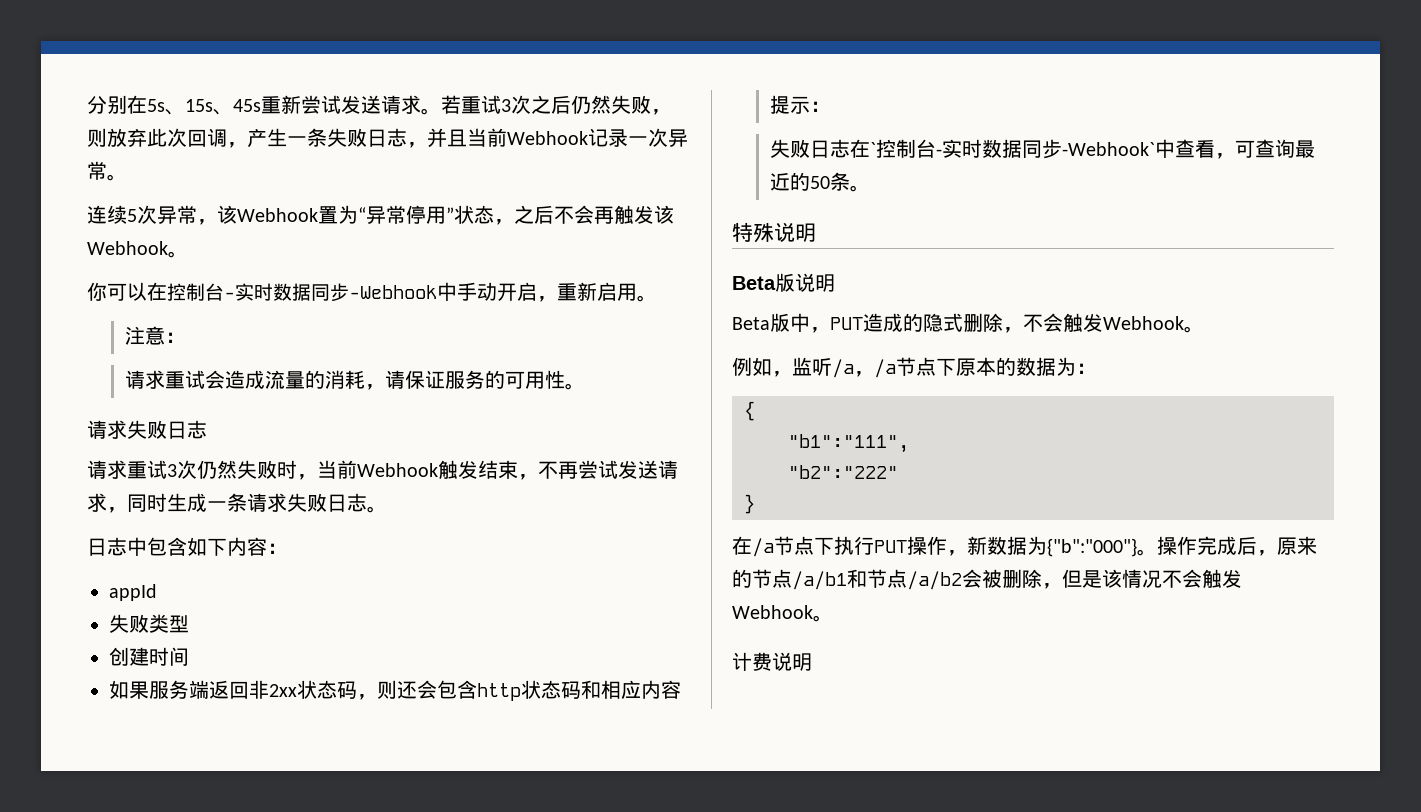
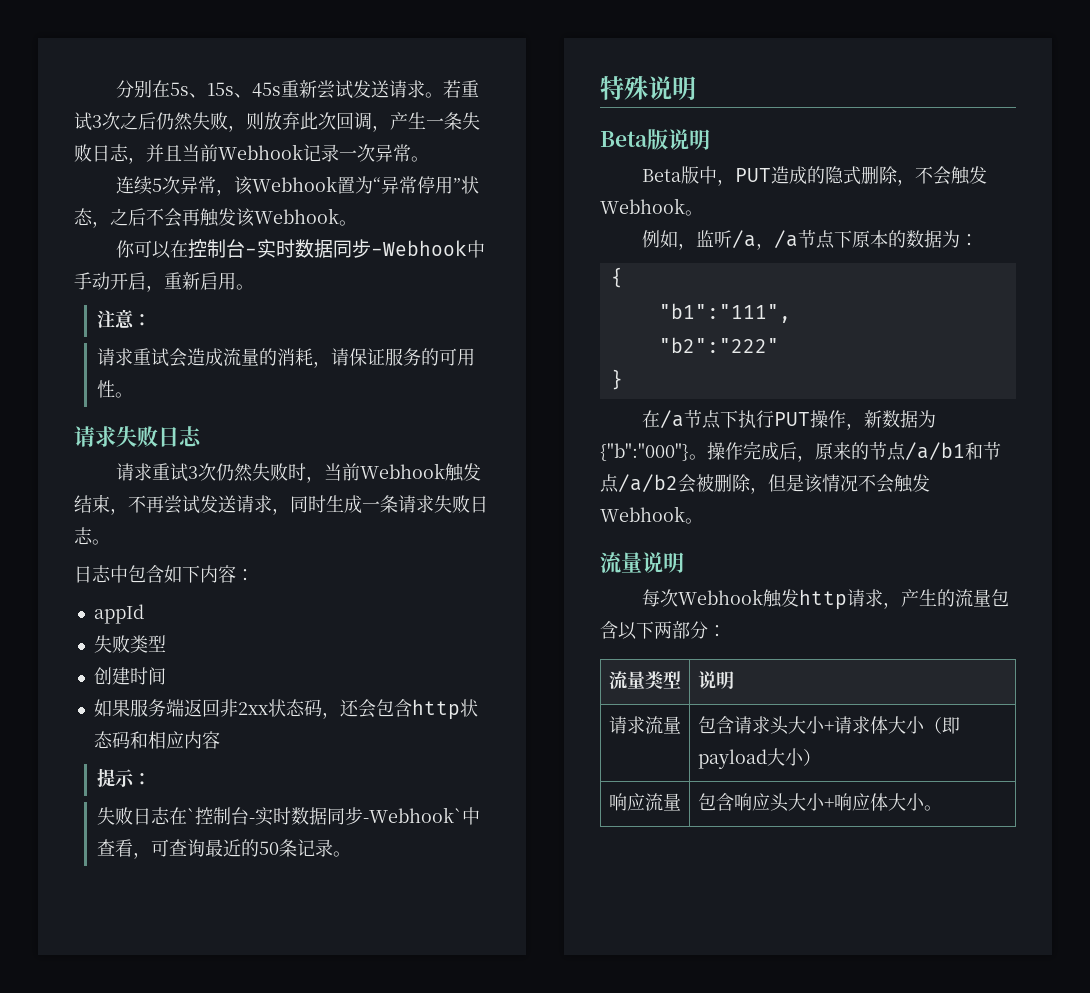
[377,680,397,699] 则 -> (340, 715) none
(850, 181) none -> [296,839,333,857] 记录
[732,652,812,671] 计费说明 -> [600,552,684,573] [642,589,1010,610] [600,621,726,640] [608,671,681,689] [697,671,734,689] [608,716,681,734] [697,716,960,735] [697,748,821,769] [608,793,681,811] [697,793,942,812] 流量说明 // 每次Webhook触发http请求，产生的流量包含以下两部分： // 流量类型 | 说明 // 请求流量 | 包含请求头大小+请求体大小（即payload大小） // 响应流量 | 包含响应头大小+响应体大小。

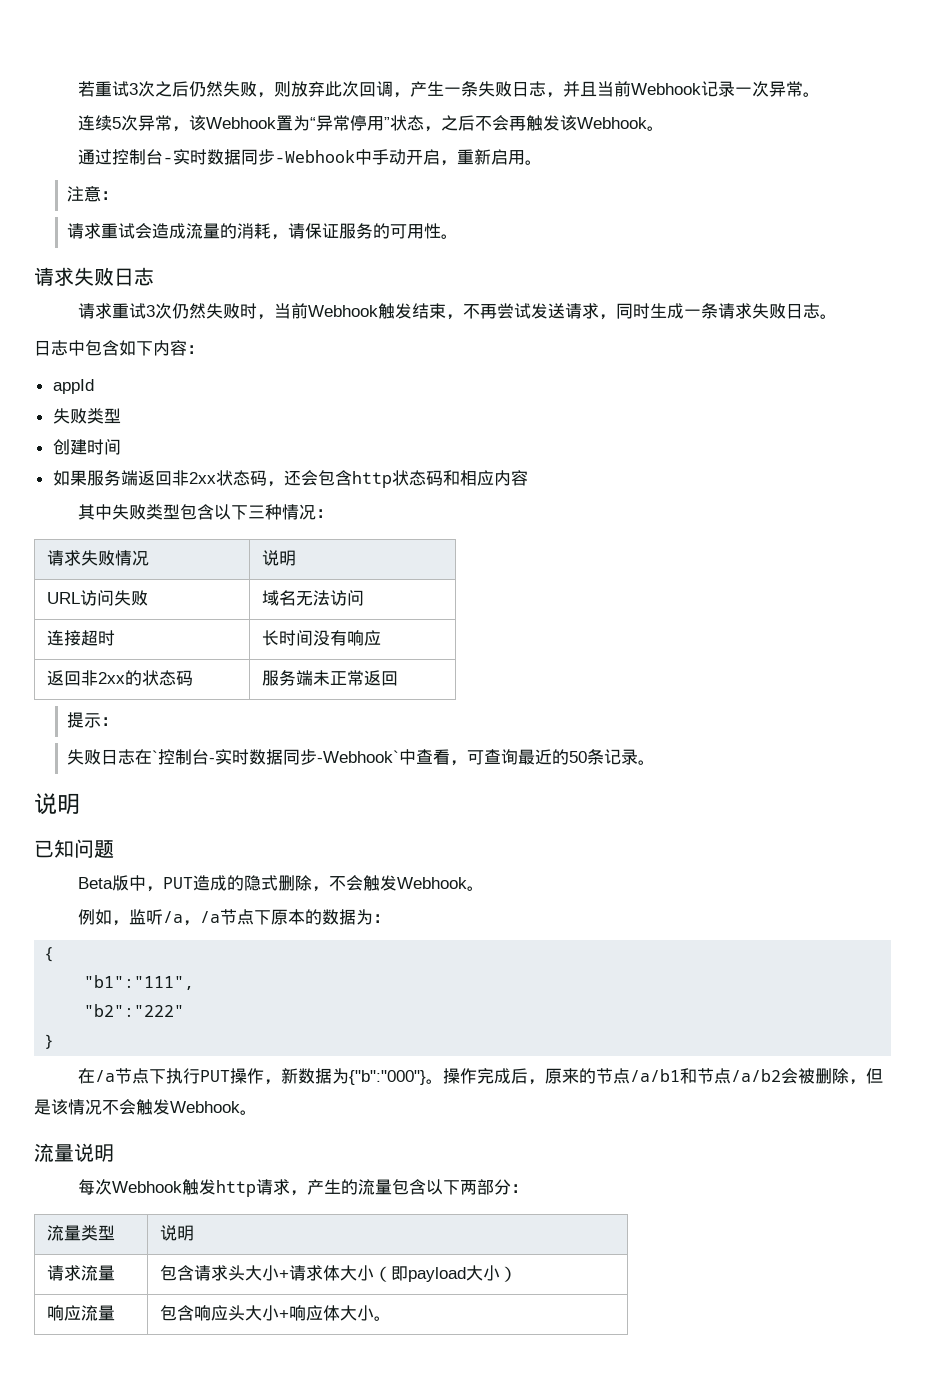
[116,80,444,99] 分别在5s、15s、45s重新尝试发送请求。 -> (77, 89) none
[116,240,189,259] 你可以在 -> [77,149,112,165] 通过
(220, 740) none -> [77,504,333,520] [47,550,150,566] [262,550,297,566] [47,590,149,606] [262,590,365,606] [47,630,116,646] [262,630,382,646] [47,670,194,686] [262,670,399,686] // 其中失败类型包含以下三种情况： // 请求失败情况 | 说明 // URL访问失败 | 域名无法访问 // 连接超时 | 长时间没有响应 // 返回非2xx的状态码 | 服务端未正常返回
[600,76,696,100] [600,129,710,150] 特殊说明 // Beta版说明 -> [34,793,80,815] [34,839,114,858] 说明 // 已知问题

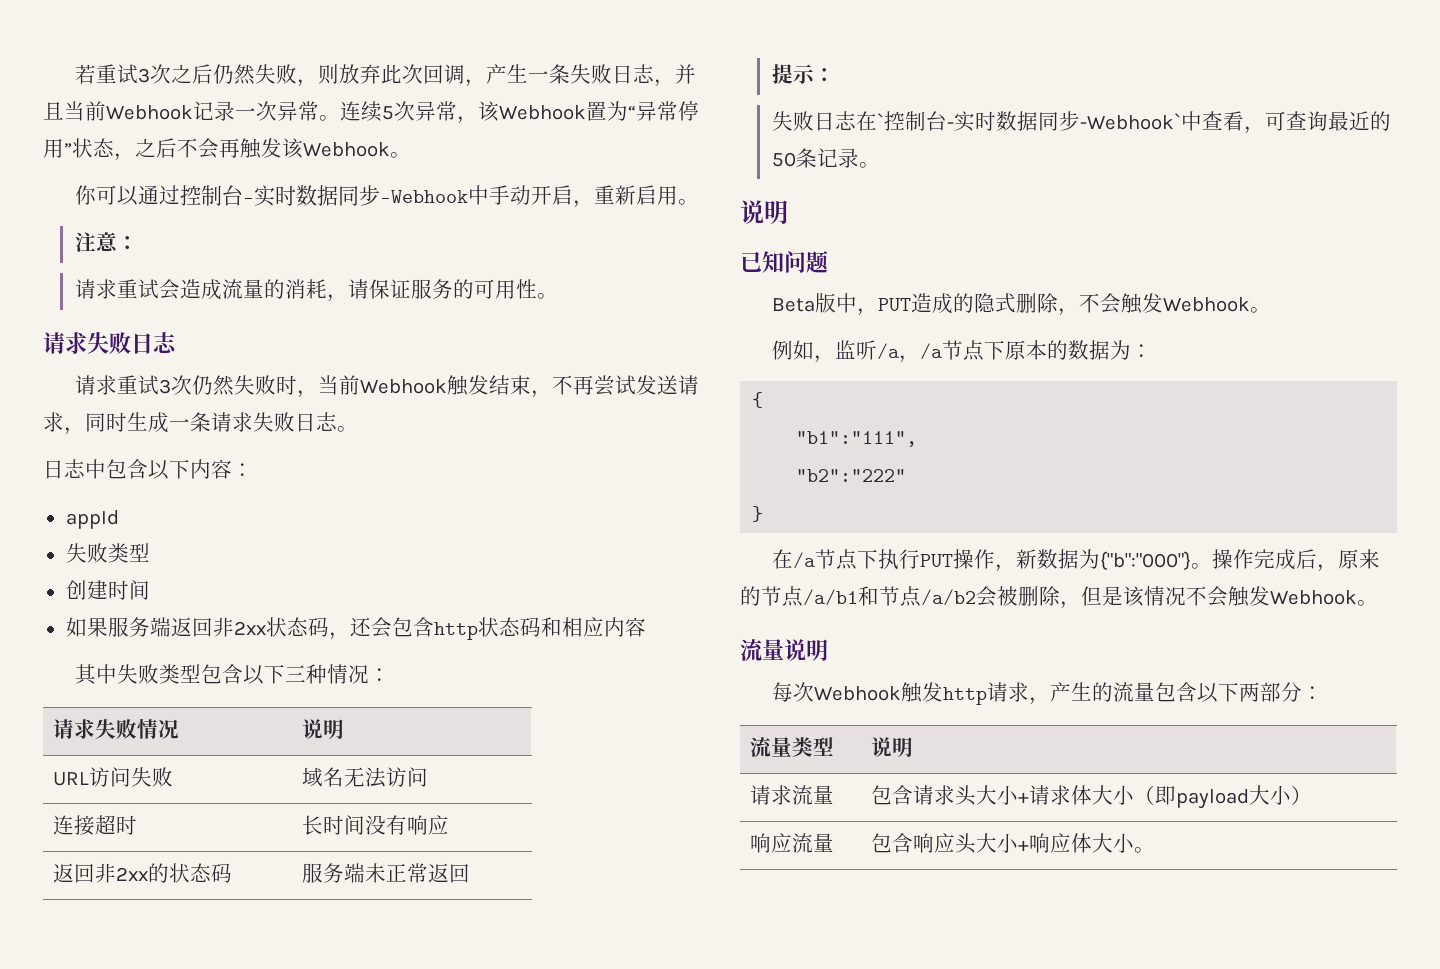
(820, 94) // -> (340, 118) none
(664, 128) none -> [75,185,139,206] 你可以
[119,340,136,356] 如 -> [148,460,169,480] 以

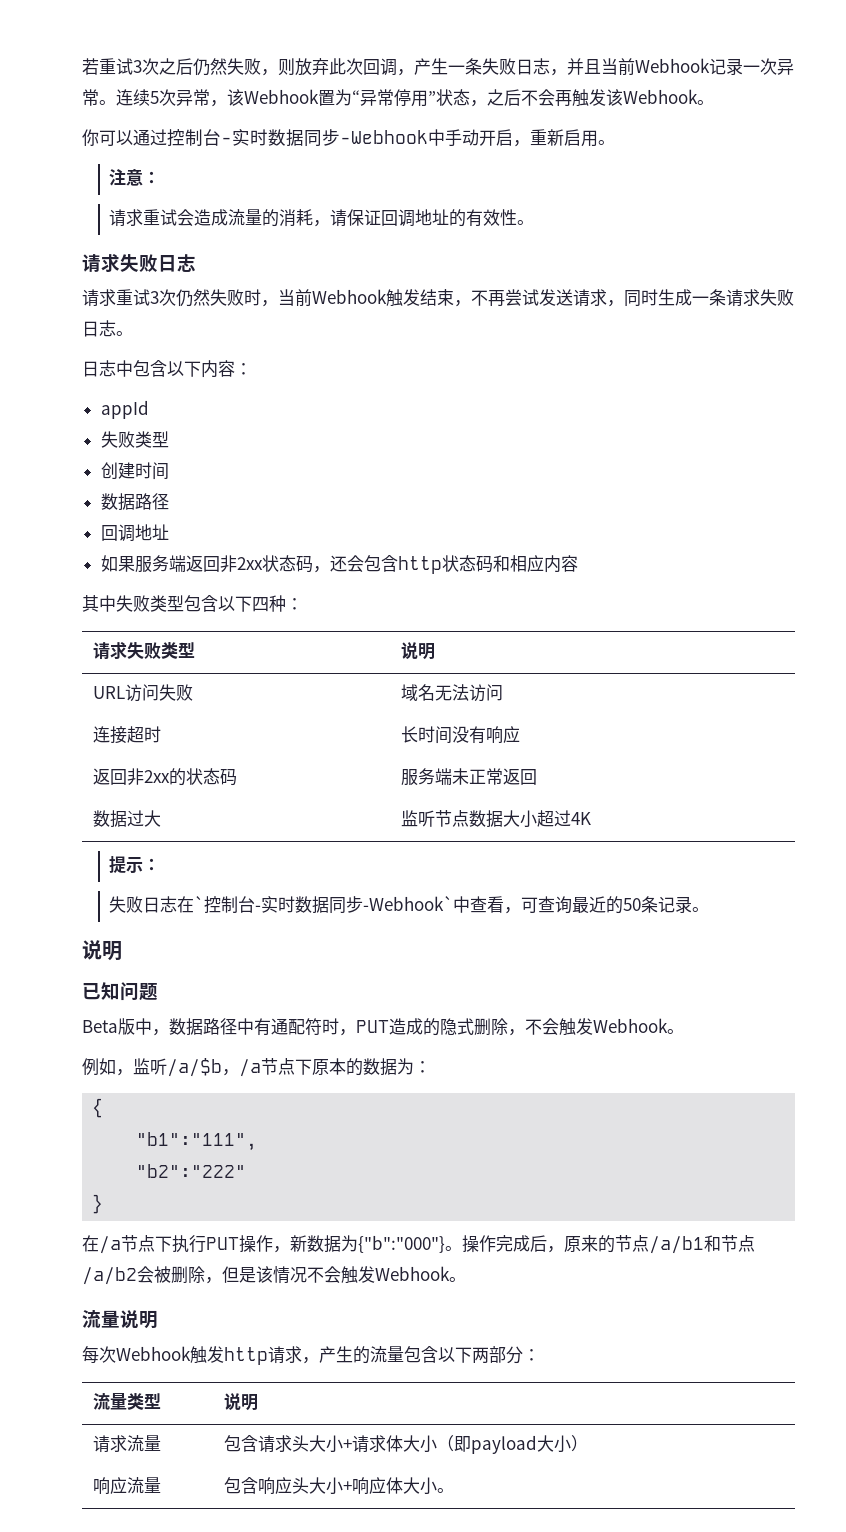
[410,279,516,299] 服务的可用 -> [381,209,501,227] 回调地址的有效
(150, 590) none -> [100,493,169,511] [100,524,169,542] // 数据路径 // 回调地址
[285,664,370,684] 三种情况 -> [252,595,286,612] 四种
[136,719,179,739] 情况 -> [161,642,196,659] 类型
(470, 873) none -> [93,810,162,828] [401,810,592,828] // 数据过大 | 监听节点数据大小超过4K
(879, 312) none -> [169,1018,356,1036] 数据路径中有通配符时，
[877,343,900,360] /a -> [167,1058,222,1077] /a/$b

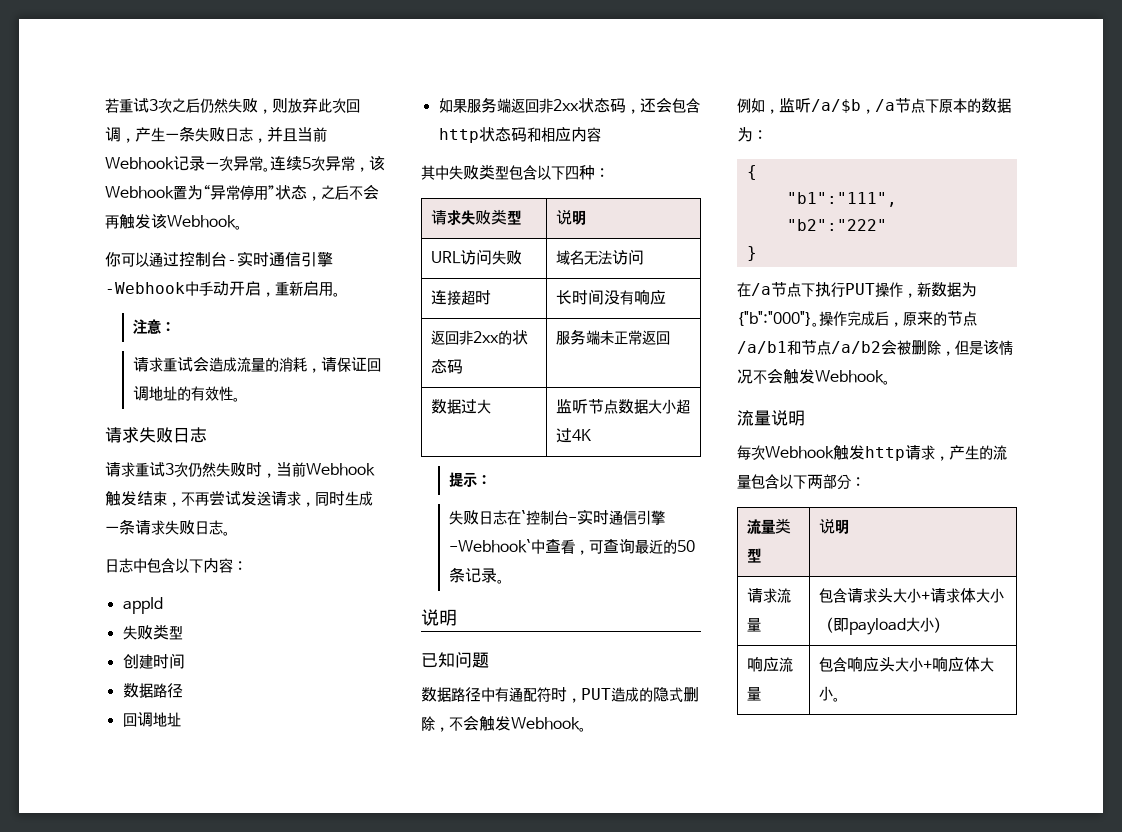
[268,129,340,147] 数据同步 -> [269,252,333,267] 通信引擎
[295,896,364,914] 数据同步 -> [608,510,665,525] 通信引擎
[82,1018,169,1036] Beta版中， -> (489, 660) none

